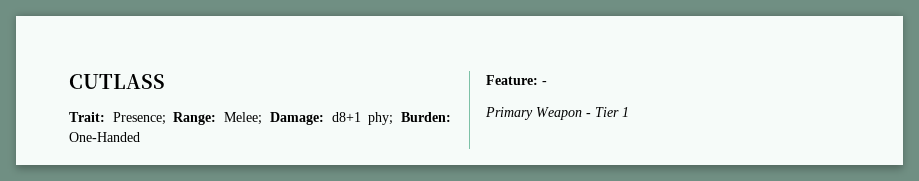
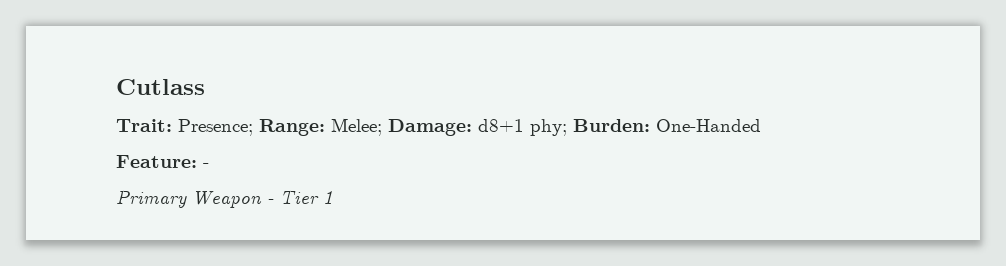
[69,74,165,89] CUTLASS -> [116,79,205,95] Cutlass

